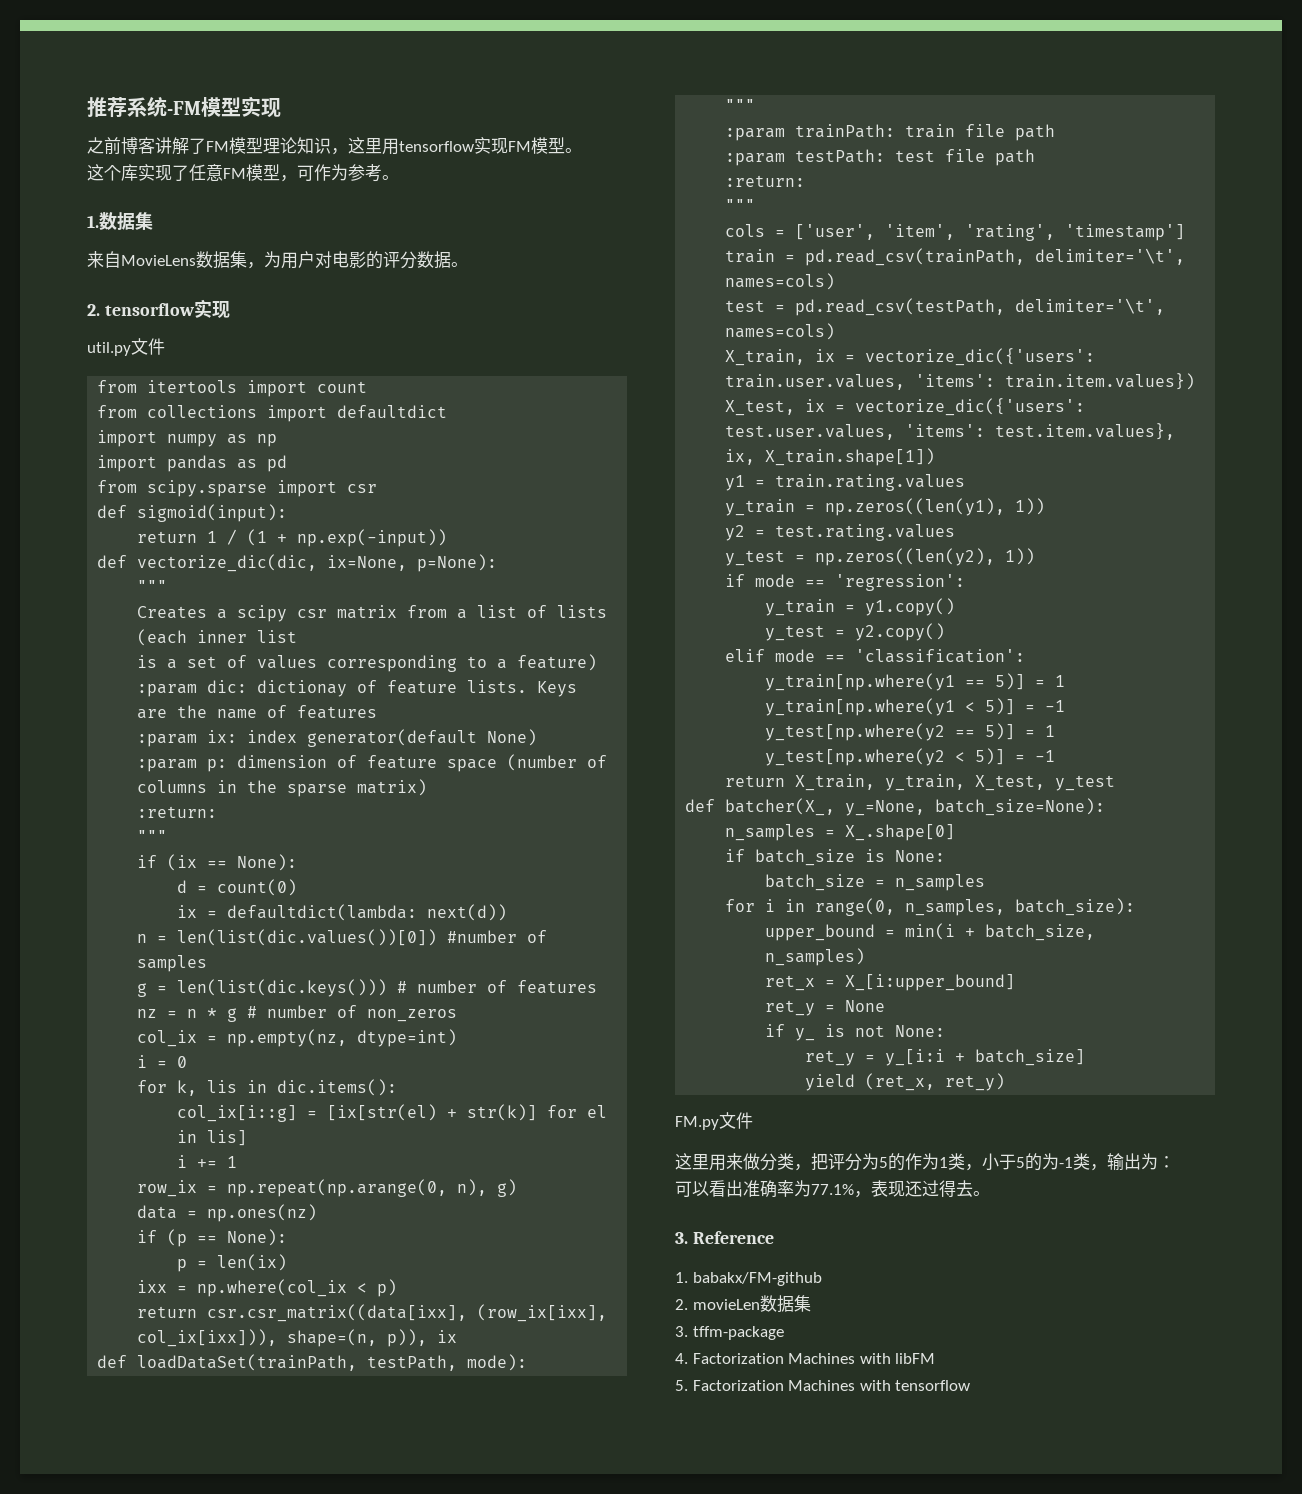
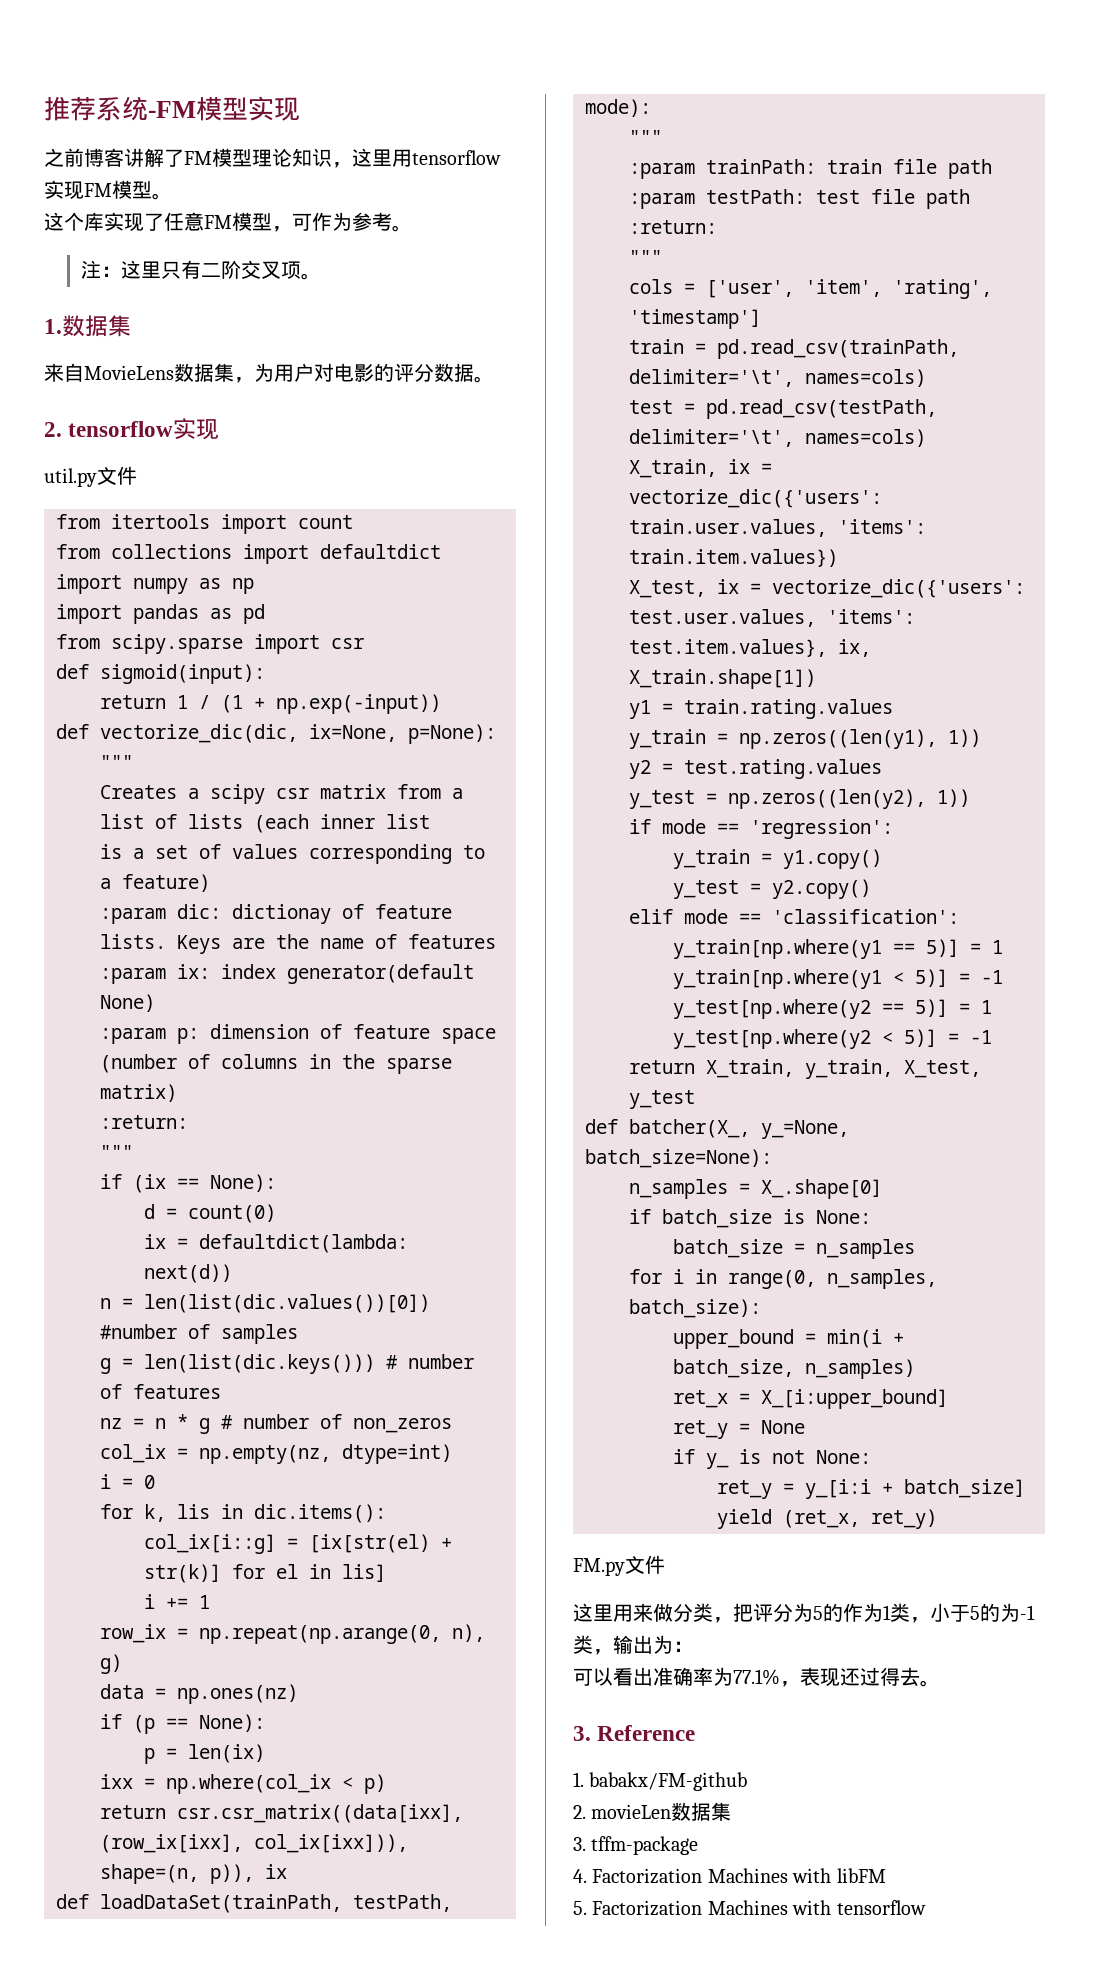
(399, 177) none -> [80,260,321,280] // 注：这里只有二阶交叉项。

